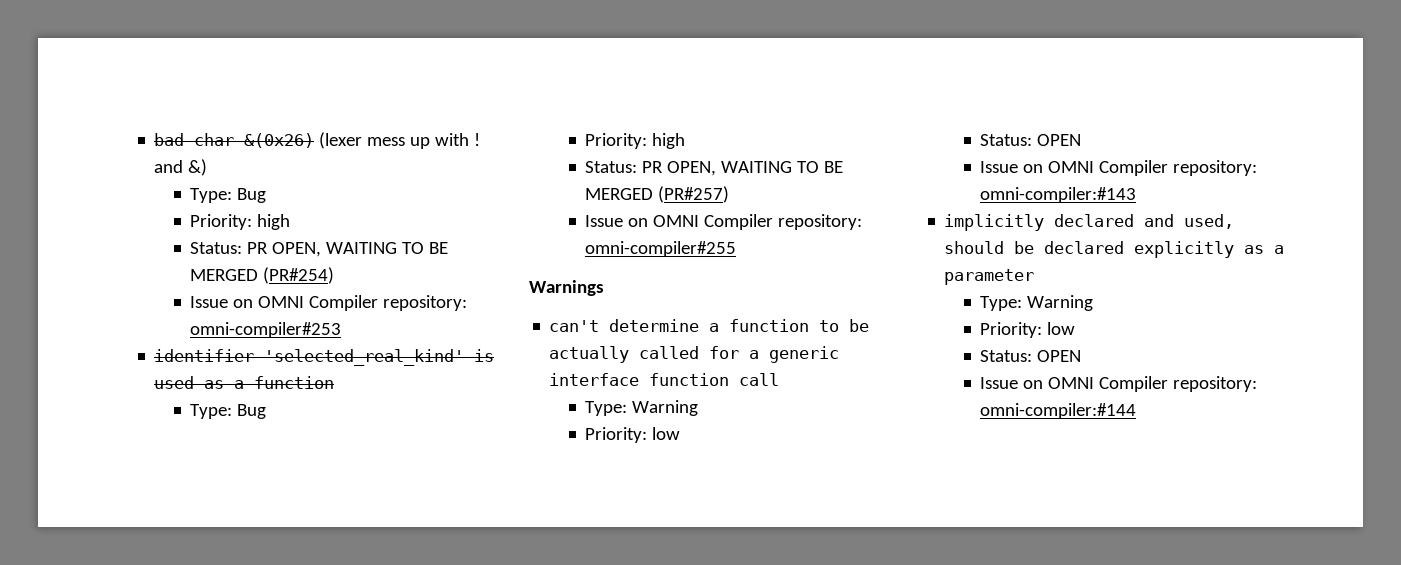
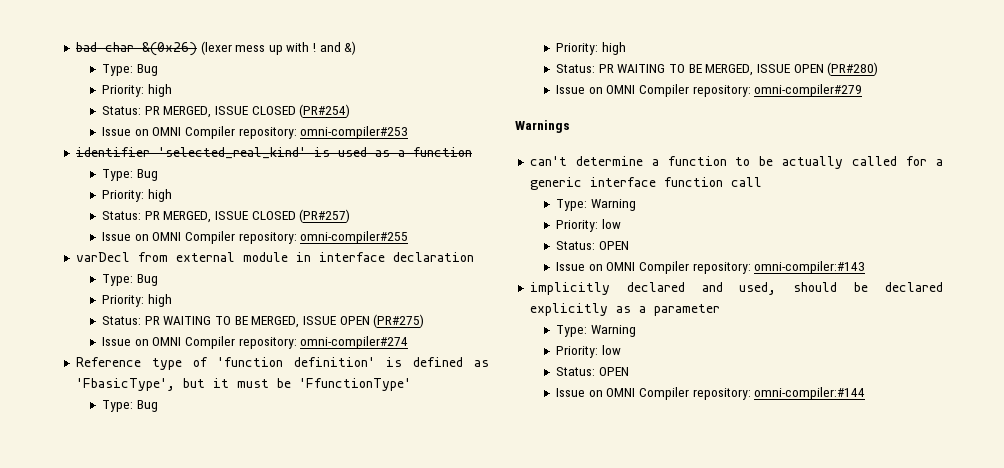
[272,242,449,257] [190,269,259,281] OPEN, WAITING TO BE MERGED -> [163,106,296,118] MERGED, ISSUE CLOSED
[667,161,844,176] [585,188,654,200] OPEN, WAITING TO BE MERGED -> [163,211,296,223] MERGED, ISSUE CLOSED
(737, 249) none -> [75,252,474,262] [102,274,158,286] [102,294,172,307] [102,314,425,328] [102,336,409,349] [75,357,489,370] [75,378,411,391] [102,400,158,412] [556,42,626,55] [556,62,879,76] [556,84,863,97] // varDecl from external module in interface declaration // Type: Bug // Priority: high // Status: PR WAITING TO BE MERGED, ISSUE OPEN (PR#275) // Issue on OMNI Compiler repository: omni-compiler#274 // Reference type of 'function definition' is defined as 'FbasicType', but it must be 'FfunctionType' // Type: Bug // Priority: high // Status: PR WAITING TO BE MERGED, ISSUE OPEN (PR#280) // Issue on OMNI Compiler repository: omni-compiler#279

